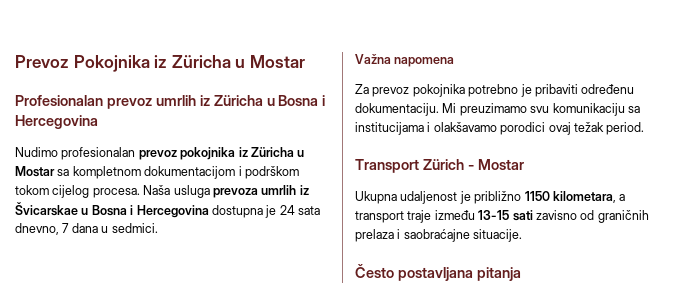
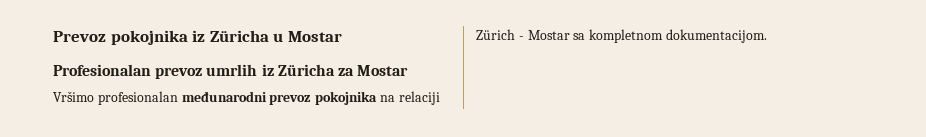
[73,55,150,72] Pokojnika -> [110,30,188,45] pokojnika
[266,95,326,106] [15,115,98,129] [15,147,305,160] [15,166,299,179] [15,185,309,198] [15,202,320,218] [15,223,158,235] [355,54,455,67] [355,84,635,97] [355,103,640,116] [355,122,645,135] [355,159,524,173] [355,191,626,204] [355,210,649,223] [355,229,523,242] [355,264,521,281] u Bosna i Hercegovina // Nudimo profesionalan prevoz pokojnika iz Züricha u Mostar sa kompletnom dokumentacijom i podrškom tokom cijelog procesa. Naša usluga prevoza umrlih iz Švicarskae u Bosna i Hercegovina dostupna je 24 sata dnevno, 7 dana u sedmici. // Važna napomena // Za prevoz pokojnika potrebno je pribaviti određenu dokumentaciju. Mi preuzimamo svu komunikaciju sa institucijama i olakšavamo porodici ovaj težak period. // Transport Zürich - Mostar // Ukupna udaljenost je približno 1150 kilometara, a transport traje između 13-15 sati zavisno od graničnih prelaza i saobraćajne situacije. // Često postavljana pitanja -> [337,65,409,76] [53,91,440,105] [476,29,767,43] za Mostar // Vršimo profesionalan međunarodni prevoz pokojnika na relaciji Zürich - Mostar sa kompletnom dokumentacijom.

